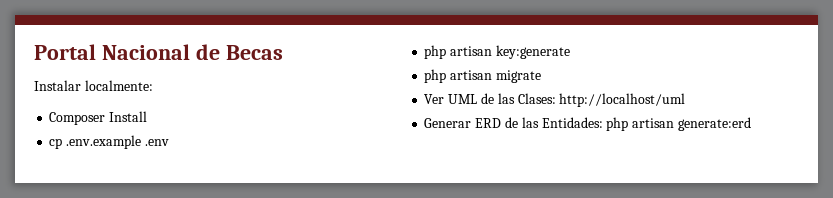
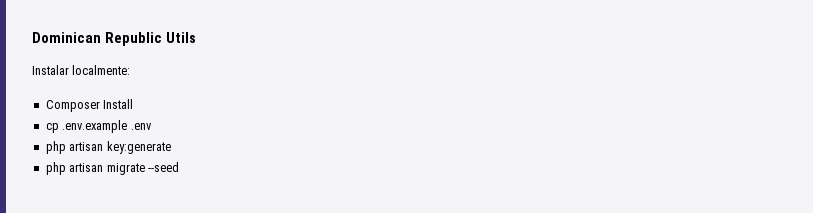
[34,44,283,60] Portal Nacional de Becas -> [32,32,196,46] Dominican Republic Utils
[424,93,686,107] [424,117,751,131] // Ver UML de las Clases: http://localhost/uml // Generar ERD de las Entidades: php artisan generate:erd -> [147,162,179,172] --seed

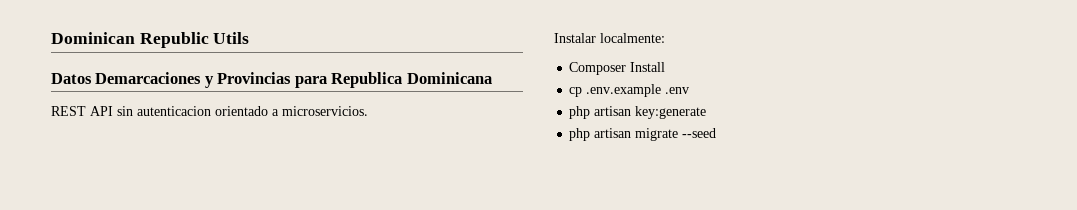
(196, 37) none -> [51,72,492,88] [51,106,368,116] // Datos Demarcaciones y Provincias para Republica Dominicana // REST API sin autenticacion orientado a microservicios.

